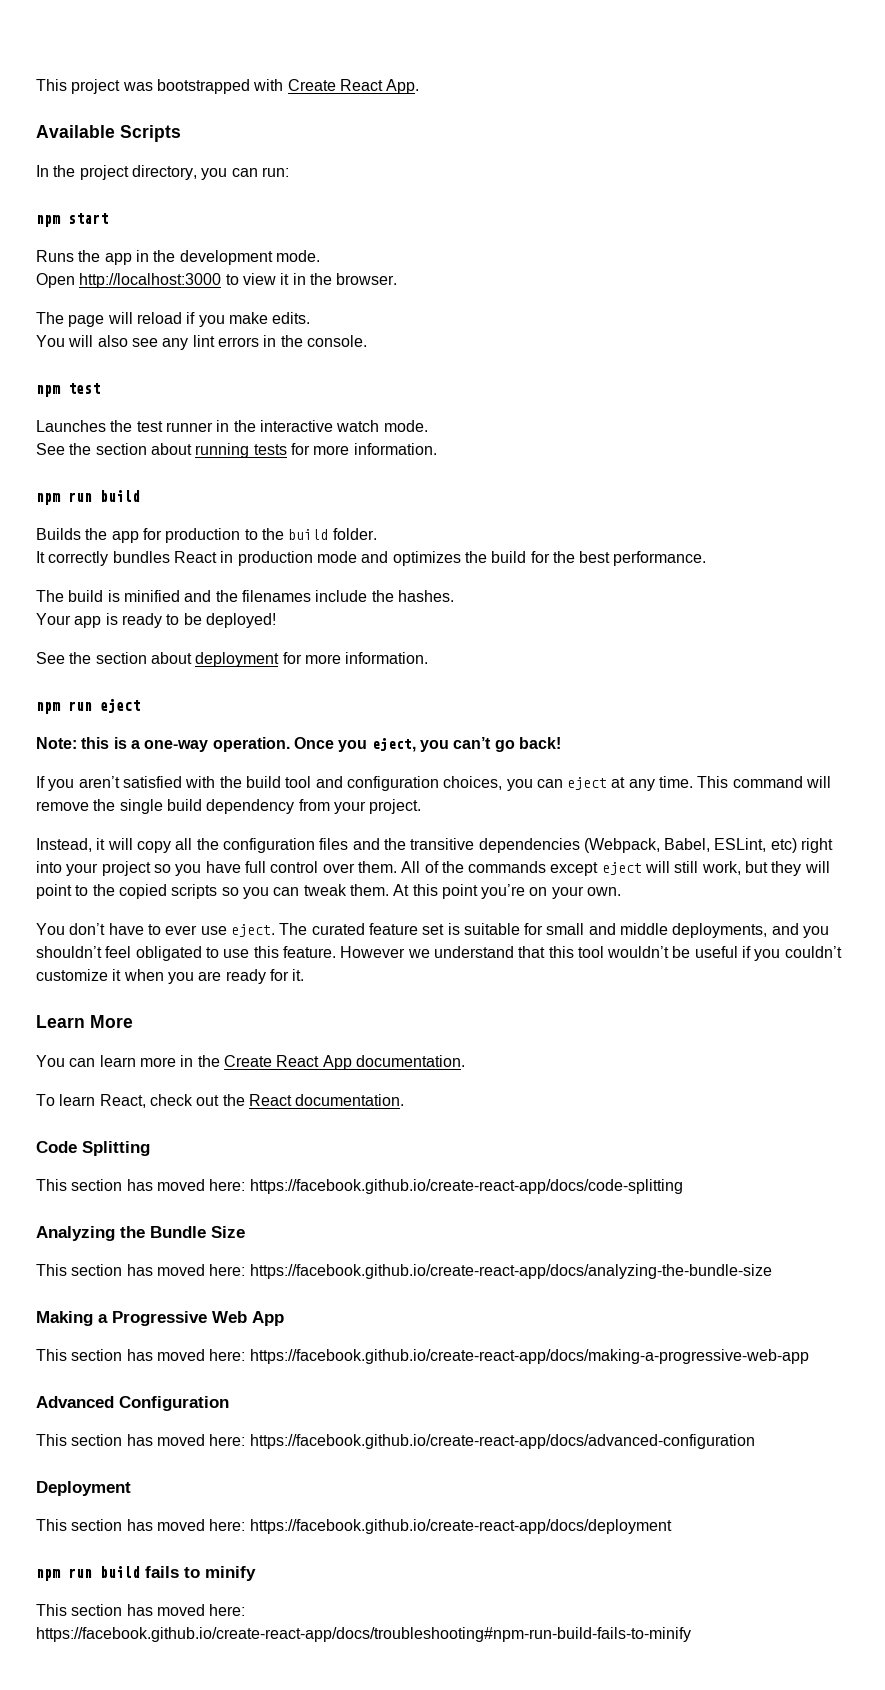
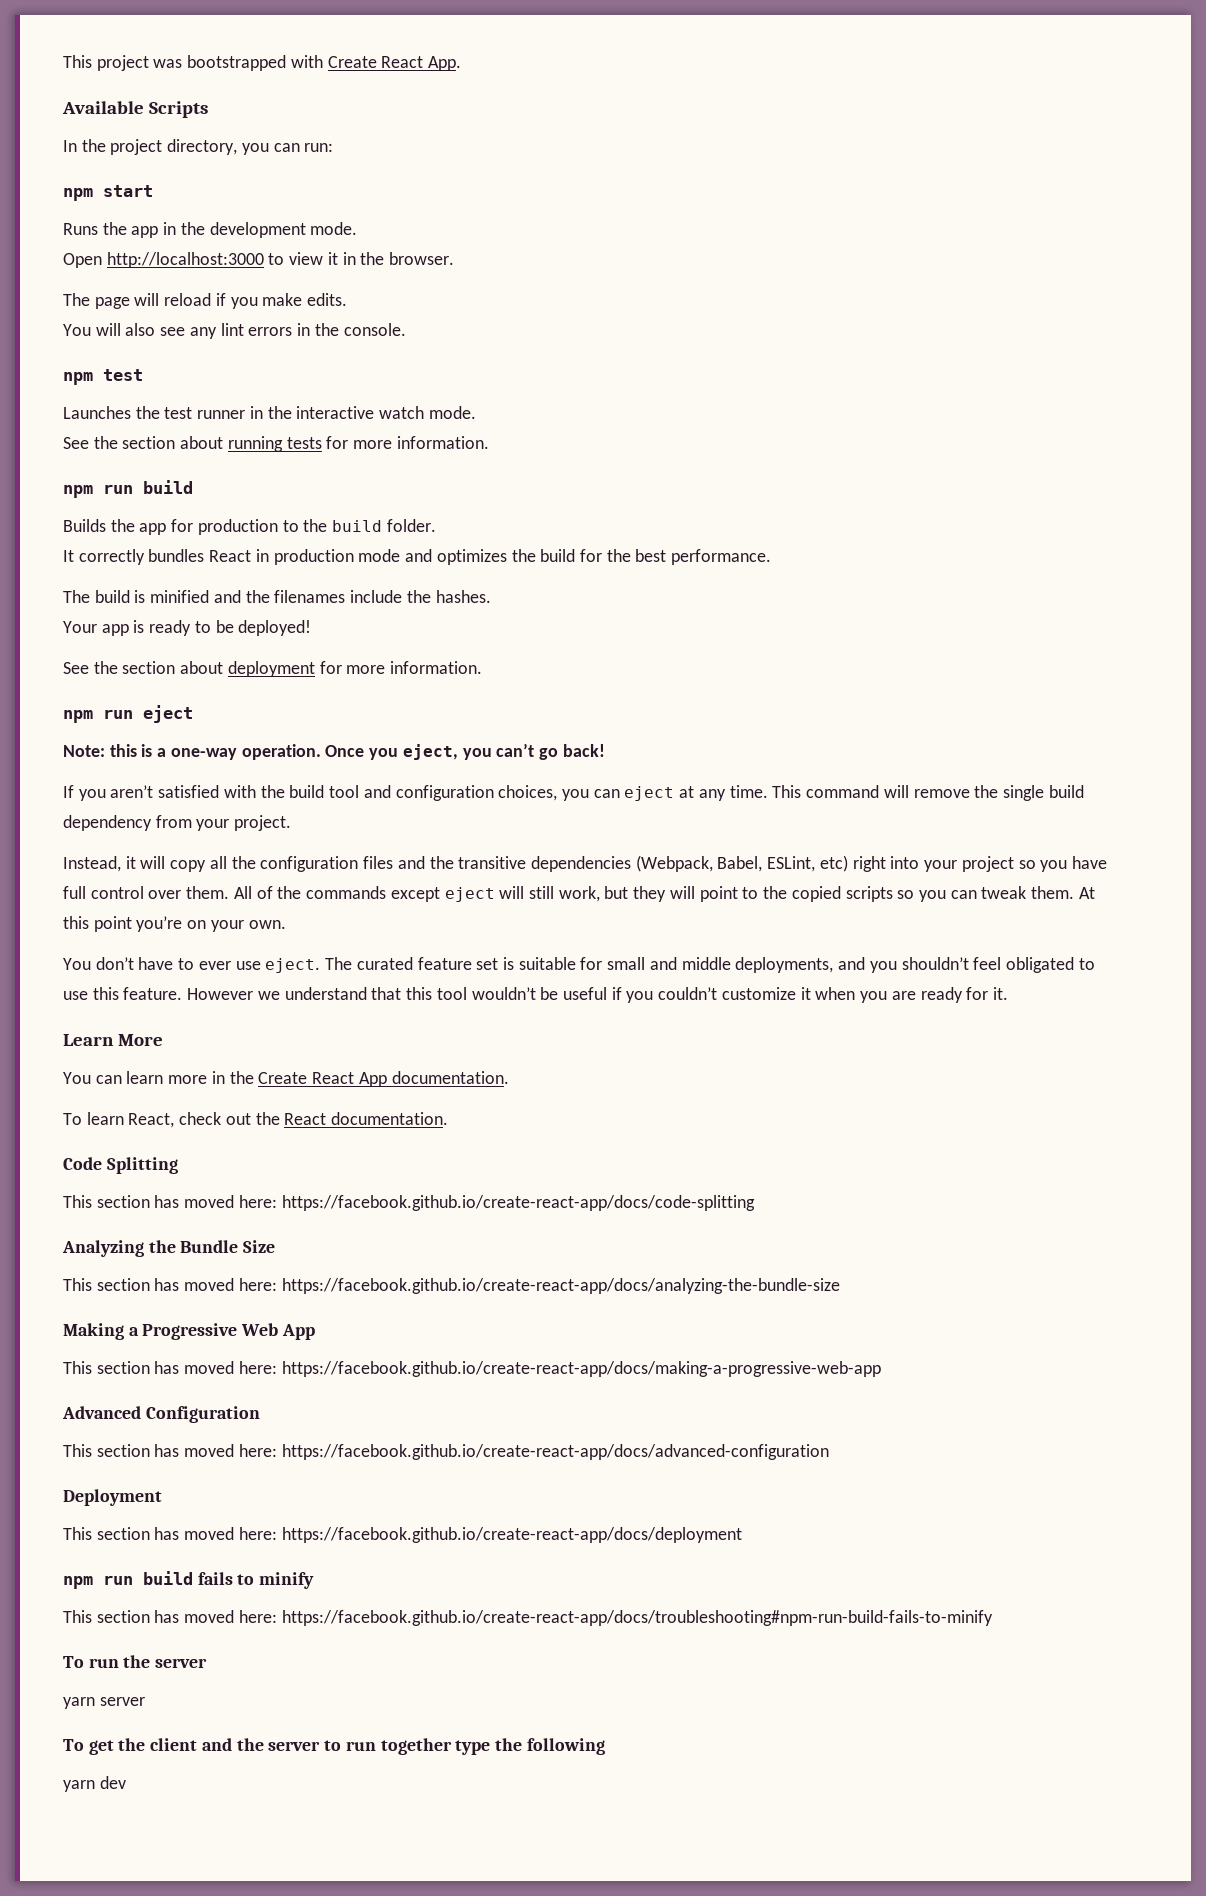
(691, 1634) none -> [63,1655,208,1668] [63,1697,145,1709] [63,1738,605,1755] [63,1776,126,1792] // To run the server // yarn server // To get the client and the server to run together type the following // yarn dev

